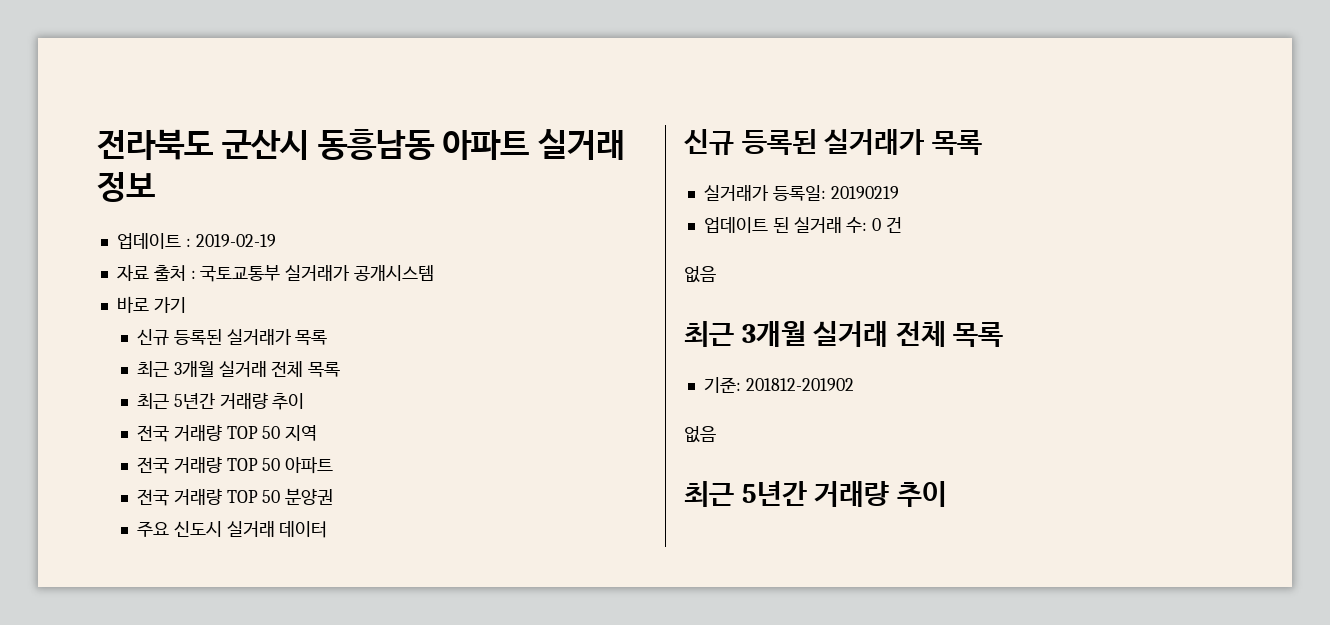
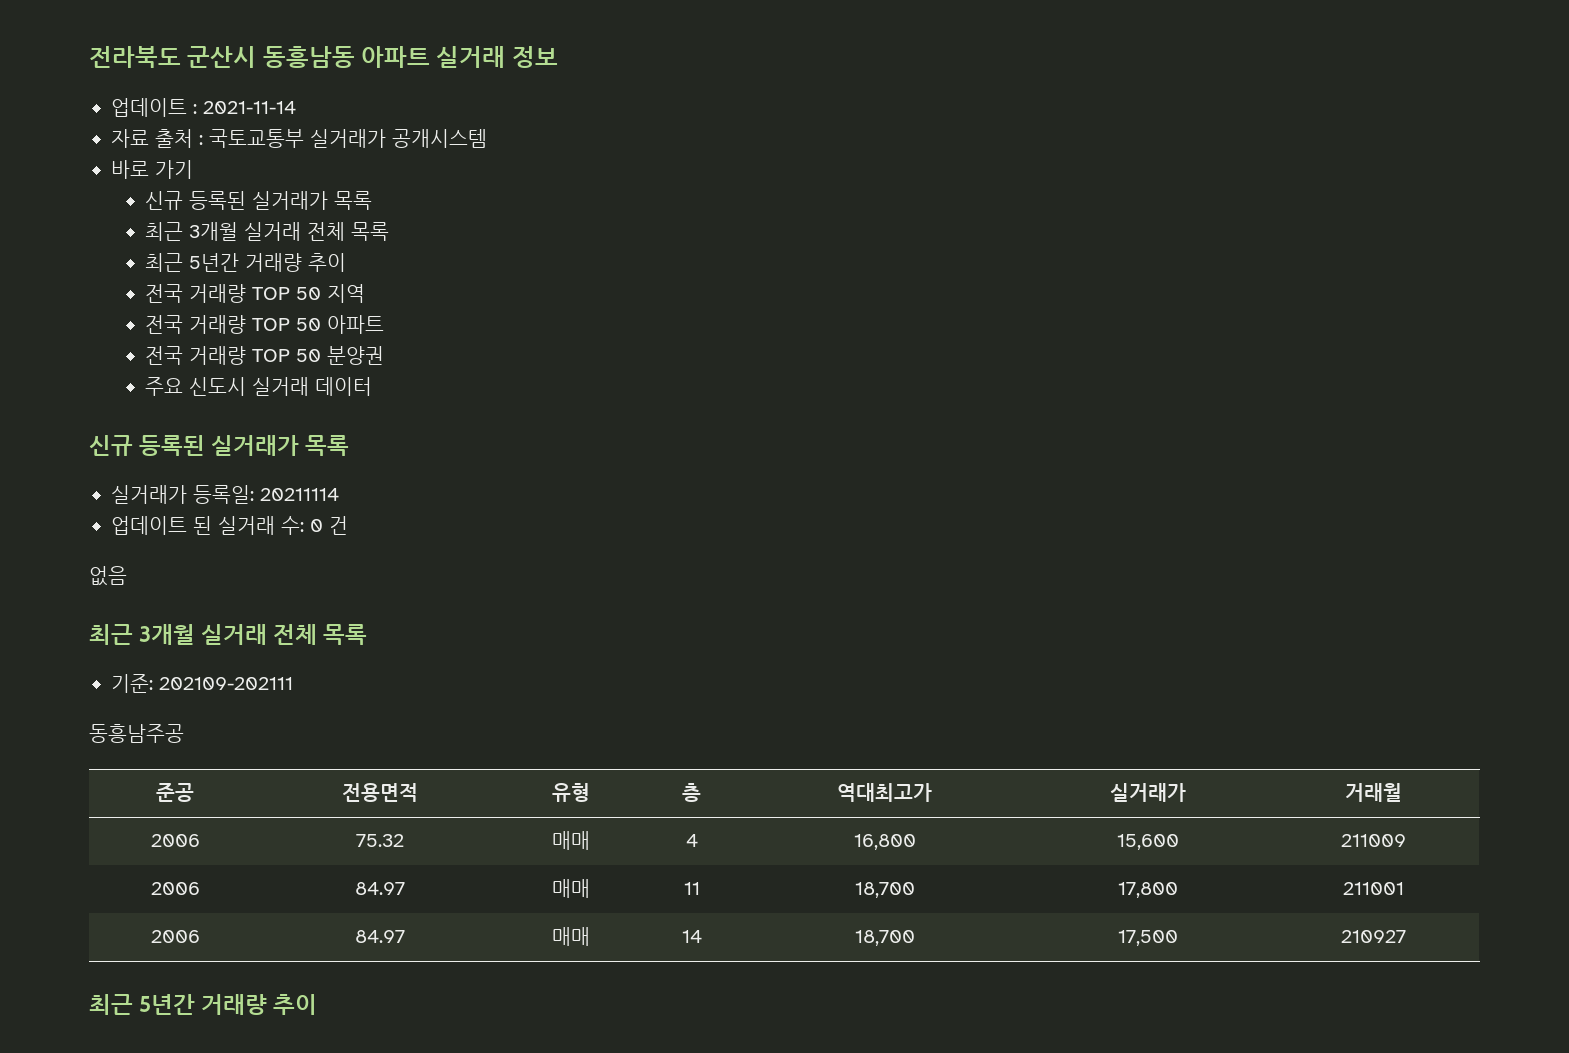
[195,234,276,247] 2019-02-19 -> [203,101,296,114] 2021-11-14
[830,186,899,199] 20190219 -> [260,488,339,501] 20211114
[745,378,854,391] [684,426,716,443] 201812-201902 // 없음 -> [159,677,293,690] [89,724,184,743] [156,783,194,802] [342,783,418,802] [552,783,590,802] [682,783,701,802] [837,783,932,802] [1110,783,1186,802] [1345,783,1402,802] [150,834,200,847] [356,834,404,847] [552,831,590,850] [685,834,698,847] [853,834,916,850] [1117,834,1179,850] [1341,834,1406,847] [150,882,200,895] [355,882,405,895] [552,879,590,898] [683,882,700,895] [854,882,915,898] [1118,882,1178,898] [1343,882,1404,895] [150,930,200,943] [355,930,405,943] [552,927,590,946] [681,930,702,943] [854,930,915,946] [1118,930,1178,946] [1341,930,1406,943] 202109-202111 // 동흥남주공 // 준공 | 전용면적 | 유형 | 층 | 역대최고가 | 실거래가 | 거래월 // 2006 | 75.32 | 매매 | 4 | 16,800 | 15,600 | 211009 // 2006 | 84.97 | 매매 | 11 | 18,700 | 17,800 | 211001 // 2006 | 84.97 | 매매 | 14 | 18,700 | 17,500 | 210927

